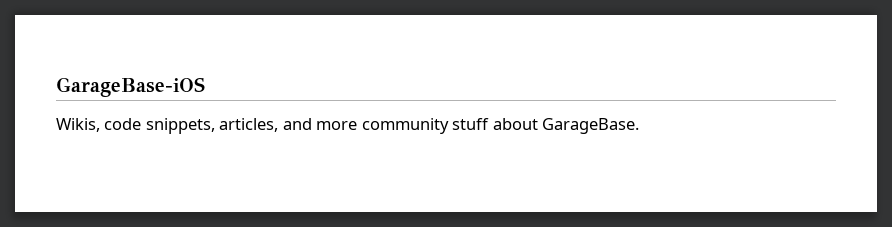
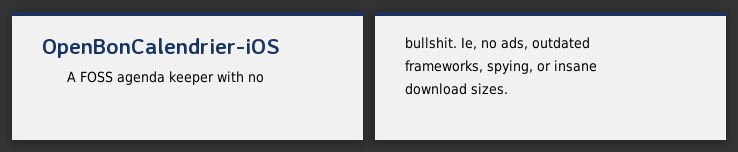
[56,77,205,97] [56,118,640,134] GarageBase-iOS // Wikis, code snippets, articles, and more community stuff about GarageBase. -> [42,38,280,58] [67,71,265,85] [405,37,590,50] [405,60,597,74] [405,83,508,95] OpenBonCalendrier-iOS // A FOSS agenda keeper with no bullshit. Ie, no ads, outdated frameworks, spying, or insane download sizes.

